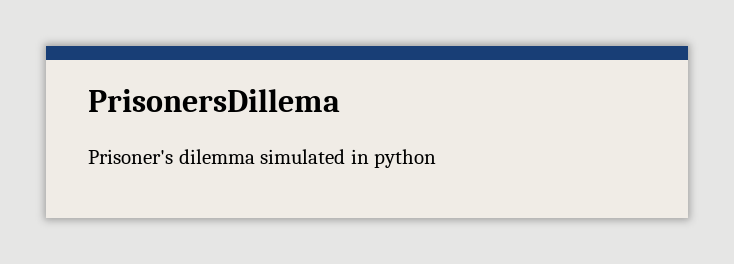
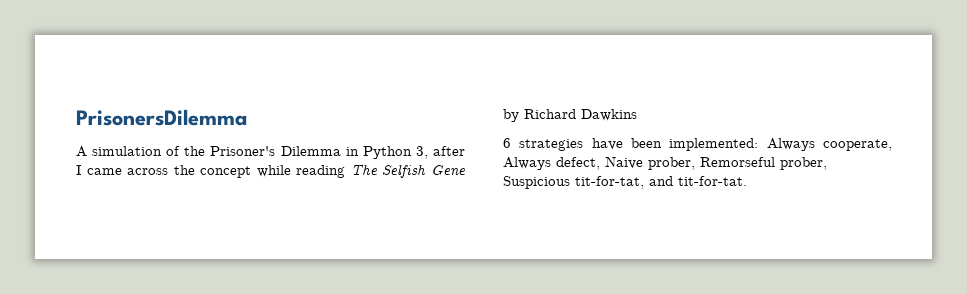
[88,89,340,112] [88,149,437,168] PrisonersDillema // Prisoner's dilemma simulated in python -> [76,109,247,126] [76,146,465,159] [76,164,466,178] [503,109,637,122] [503,138,892,151] [503,156,827,170] [503,176,747,189] PrisonersDilemma // A simulation of the Prisoner's Dilemma in Python 3, after I came across the concept while reading The Selfish Gene by Richard Dawkins // 6 strategies have been implemented: Always cooperate, Always defect, Naive prober, Remorseful prober, Suspicious tit-for-tat, and tit-for-tat.

